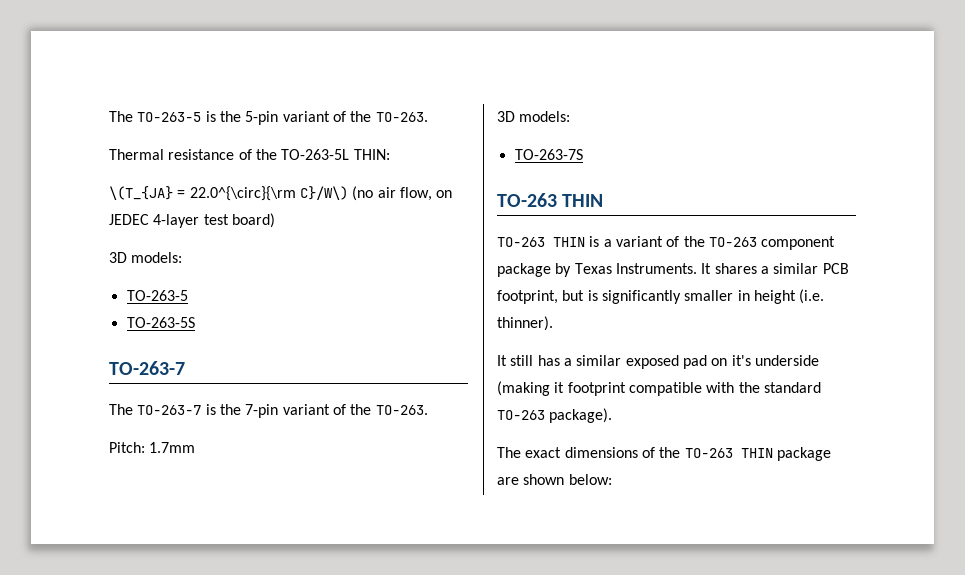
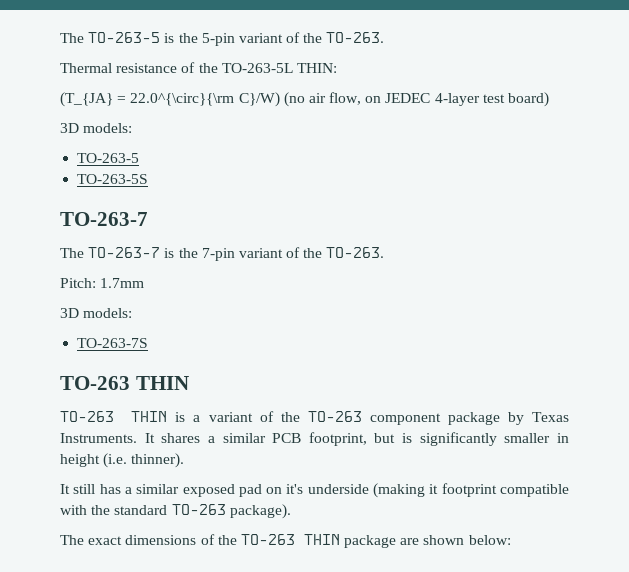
[109,186,173,200] \(T_{JA} -> [60,92,113,107] (T_{JA}
[299,186,348,200] C}/W\) -> [238,92,280,107] C}/W)

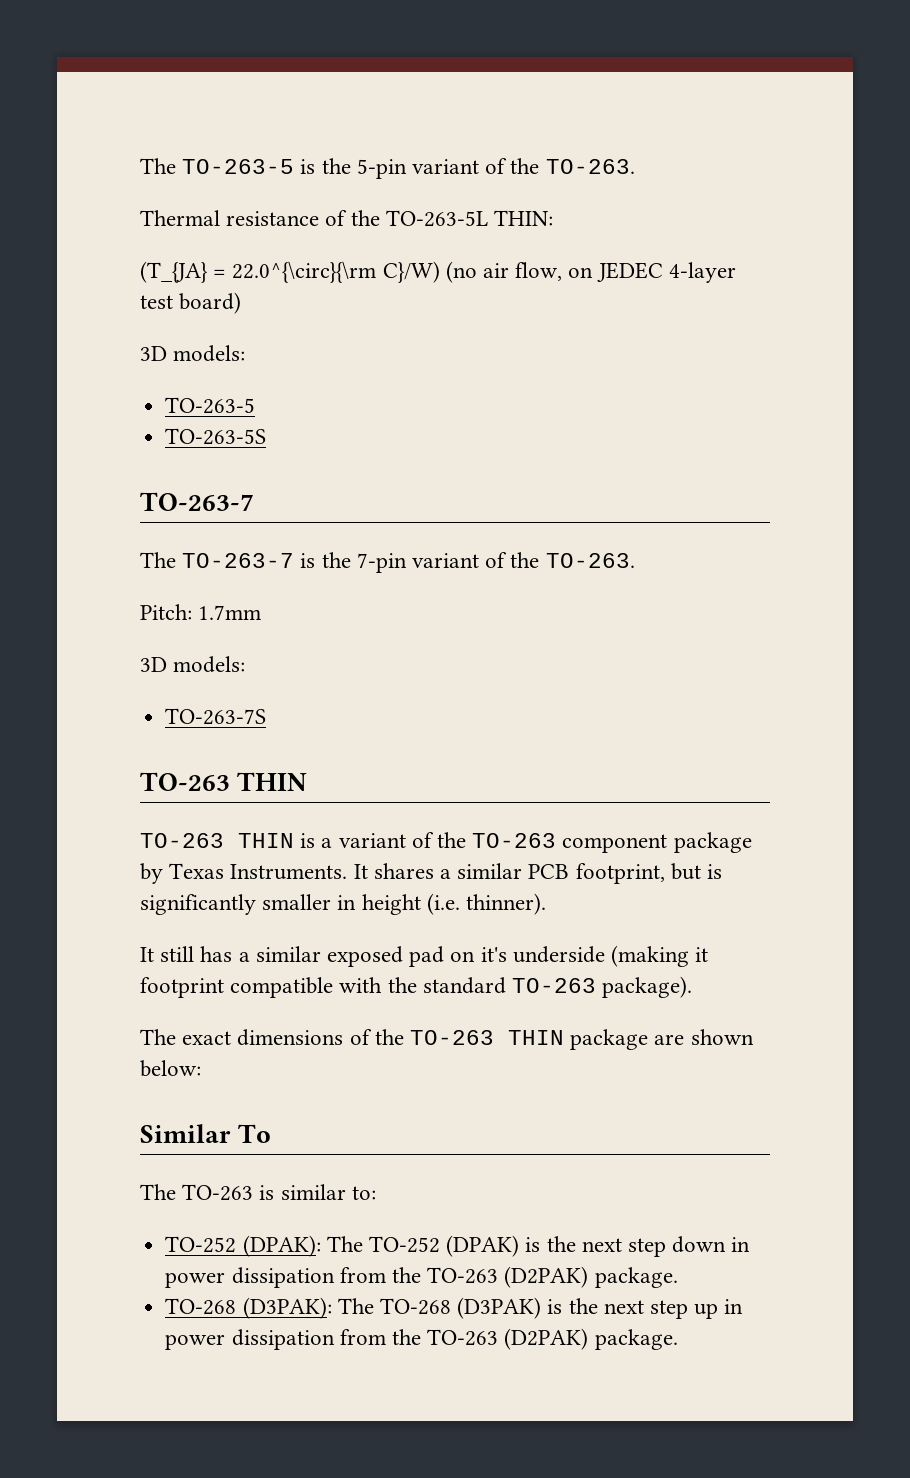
(511, 540) none -> [140,1124,272,1143] [140,1184,376,1201] [165,1235,751,1257] [165,1266,678,1288] [165,1297,744,1319] [165,1328,678,1350] // Similar To // The TO-263 is similar to: // TO-252 (DPAK): The TO-252 (DPAK) is the next step down in power dissipation from the TO-263 (D2PAK) package. // TO-268 (D3PAK): The TO-268 (D3PAK) is the next step up in power dissipation from the TO-263 (D2PAK) package.

